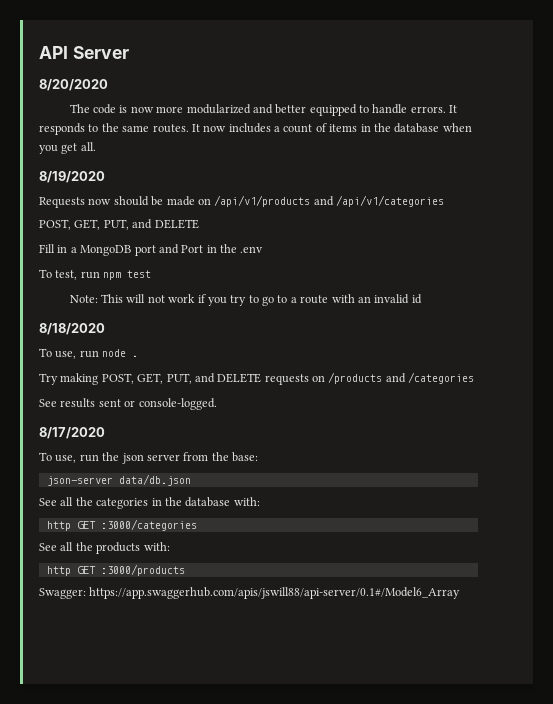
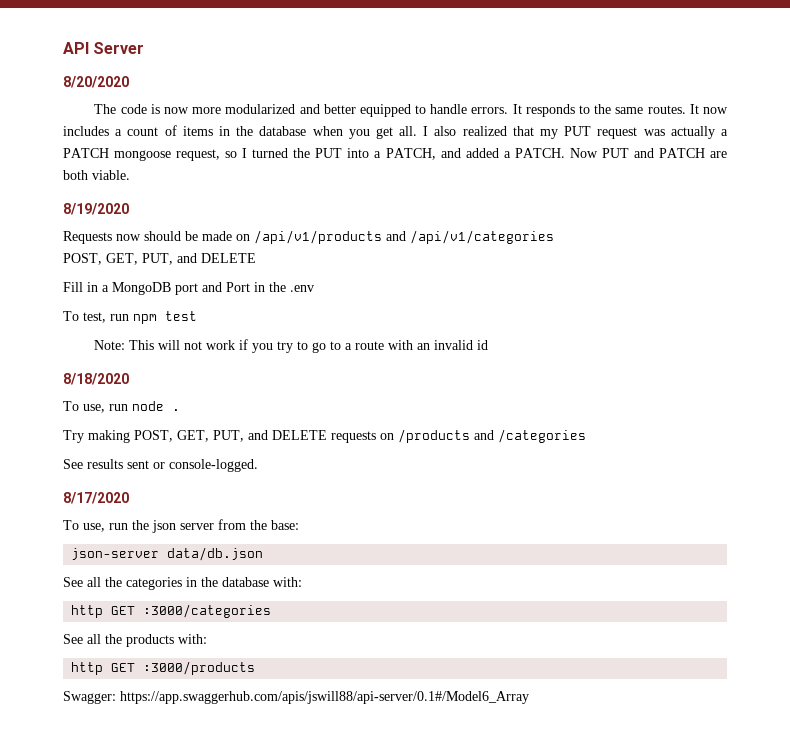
(96, 146) none -> [423,126,728,139] [63,148,727,161] [63,170,130,180] I also realized that my PUT request was actually a PATCH mongoose request, so I turned the PUT into a PATCH, and added a PATCH. Now PUT and PATCH are both viable.

